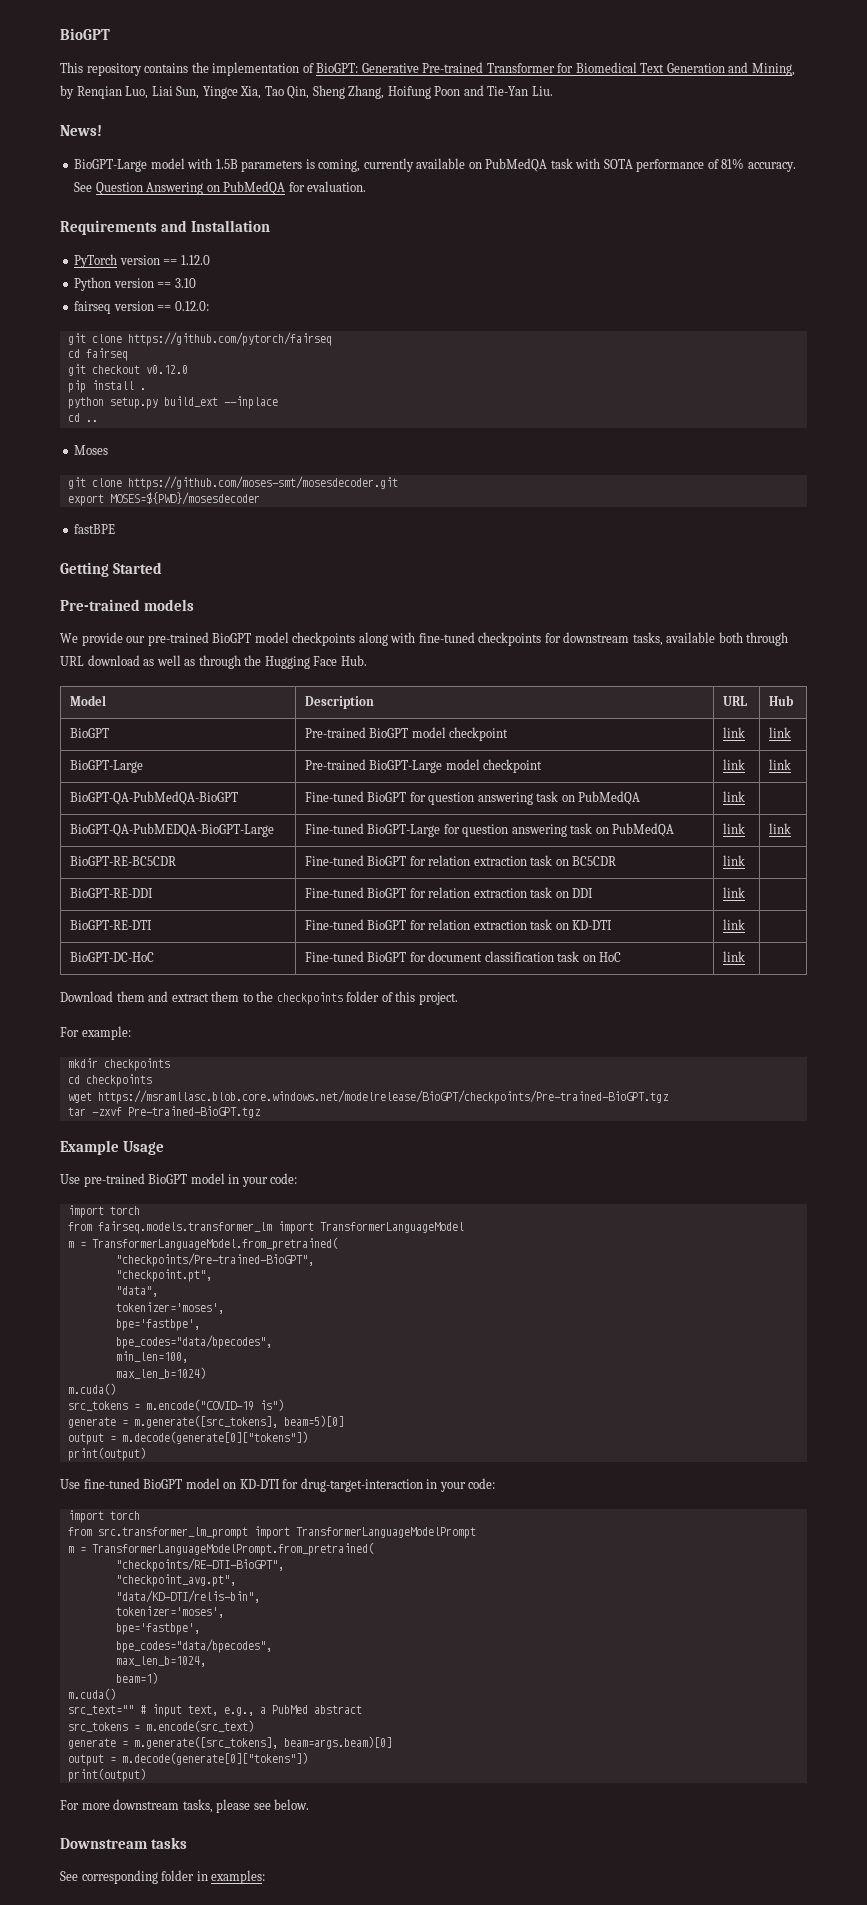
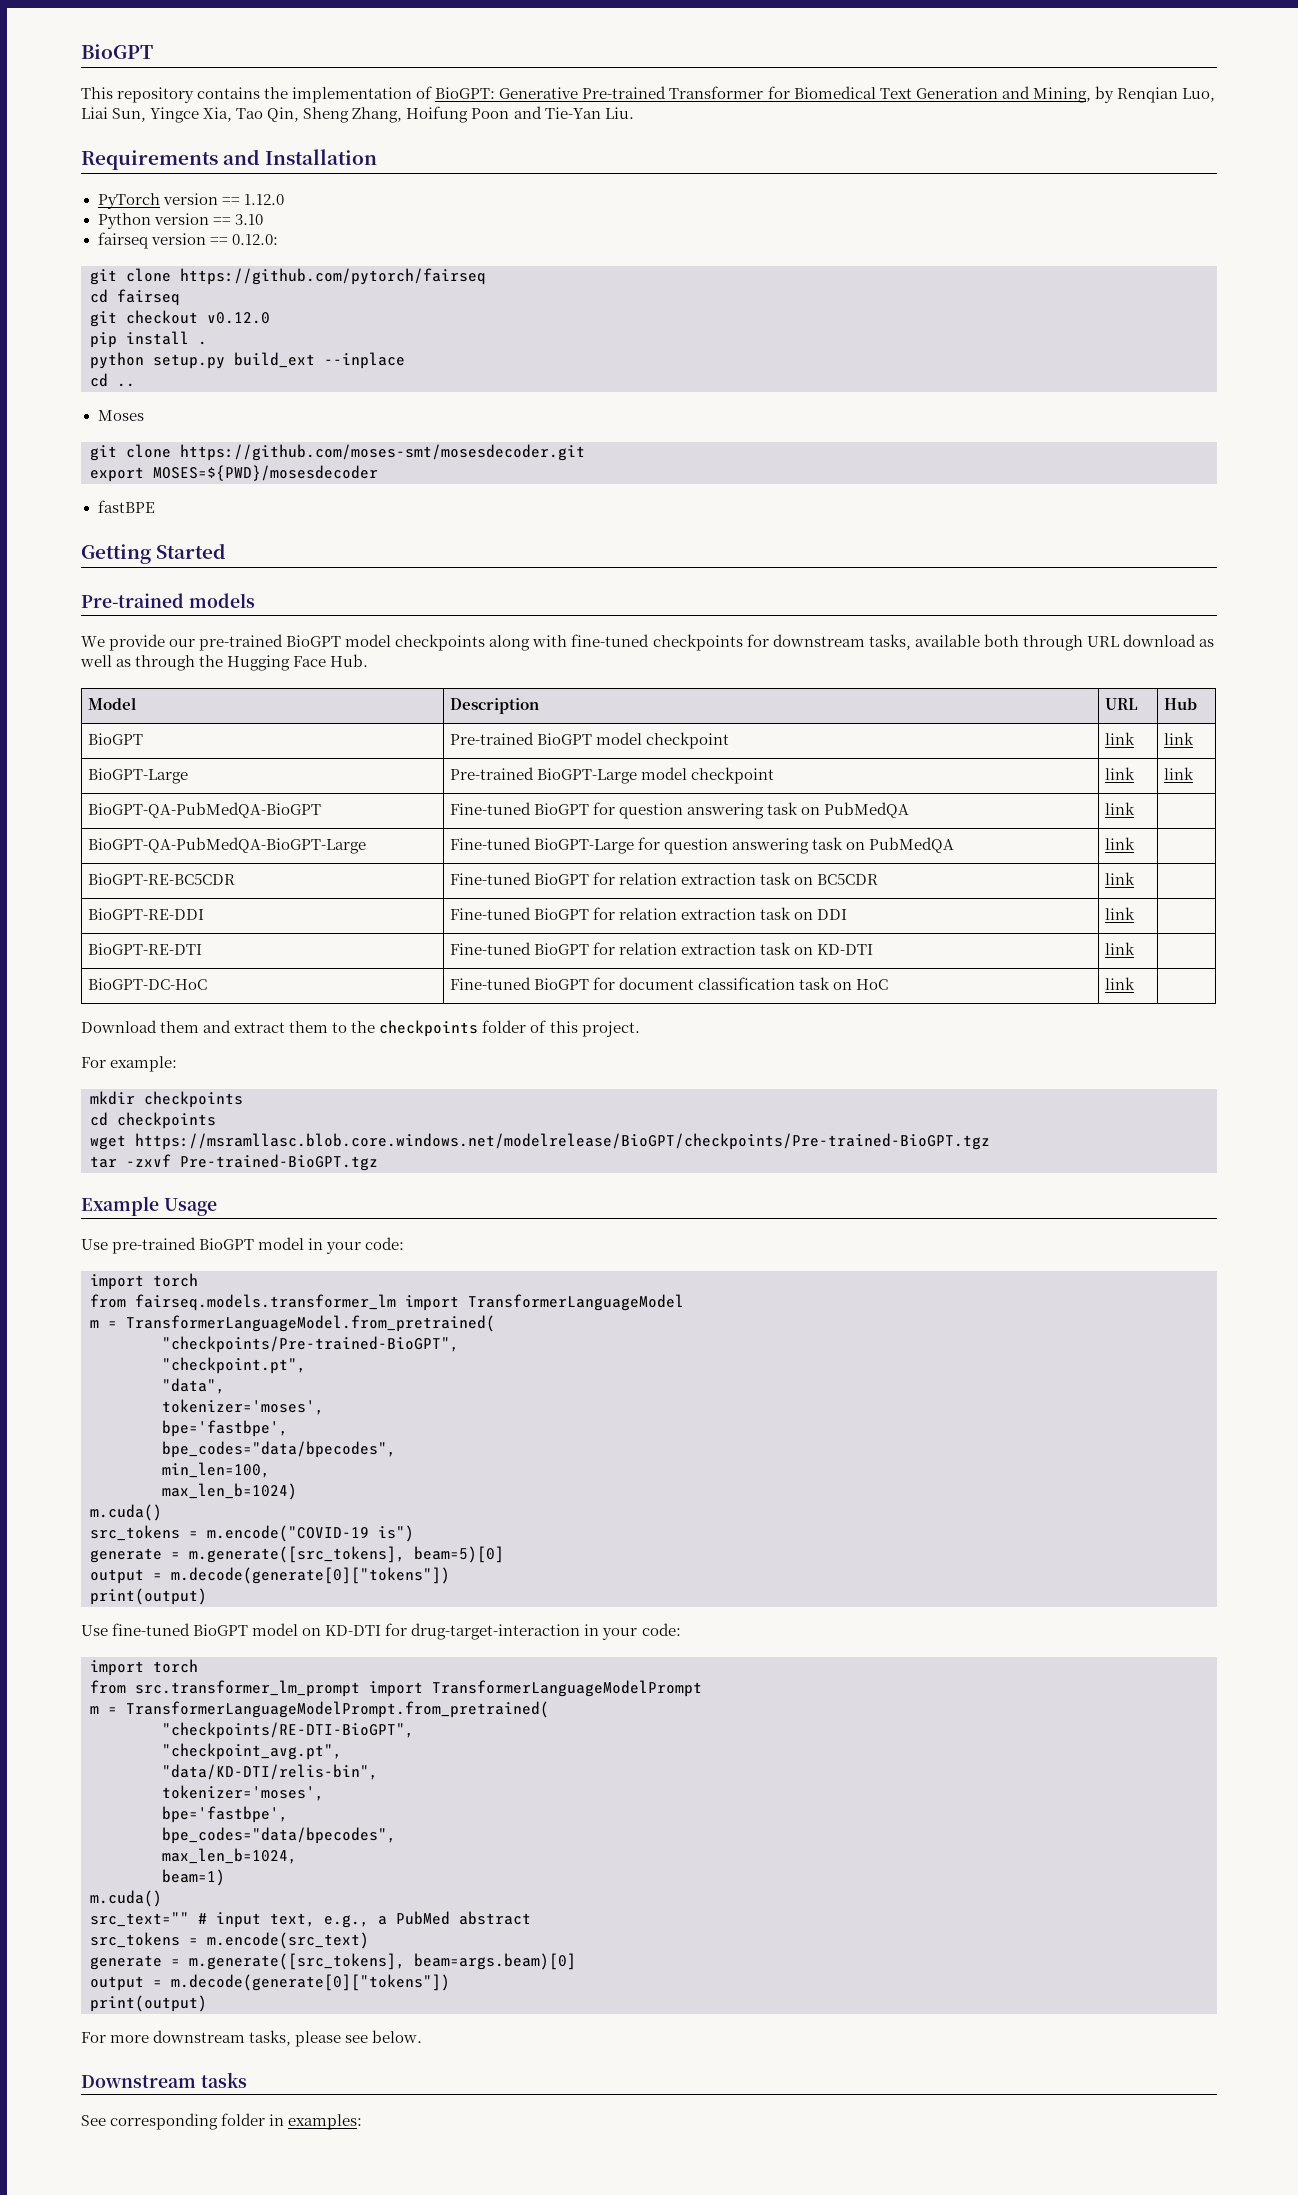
[60,125,102,136] [74,158,796,172] [74,181,367,195] // News! // BioGPT-Large model with 1.5B parameters is coming, currently available on PubMedQA task with SOTA performance of 81% accuracy. See Question Answering on PubMedQA for evaluation. -> (634, 113) none
[69,823,274,837] BioGPT-QA-PubMEDQA-BioGPT-Large -> [87,837,366,854] BioGPT-QA-PubMedQA-BioGPT-Large
[768,823,791,834] link -> (1135, 843) none

